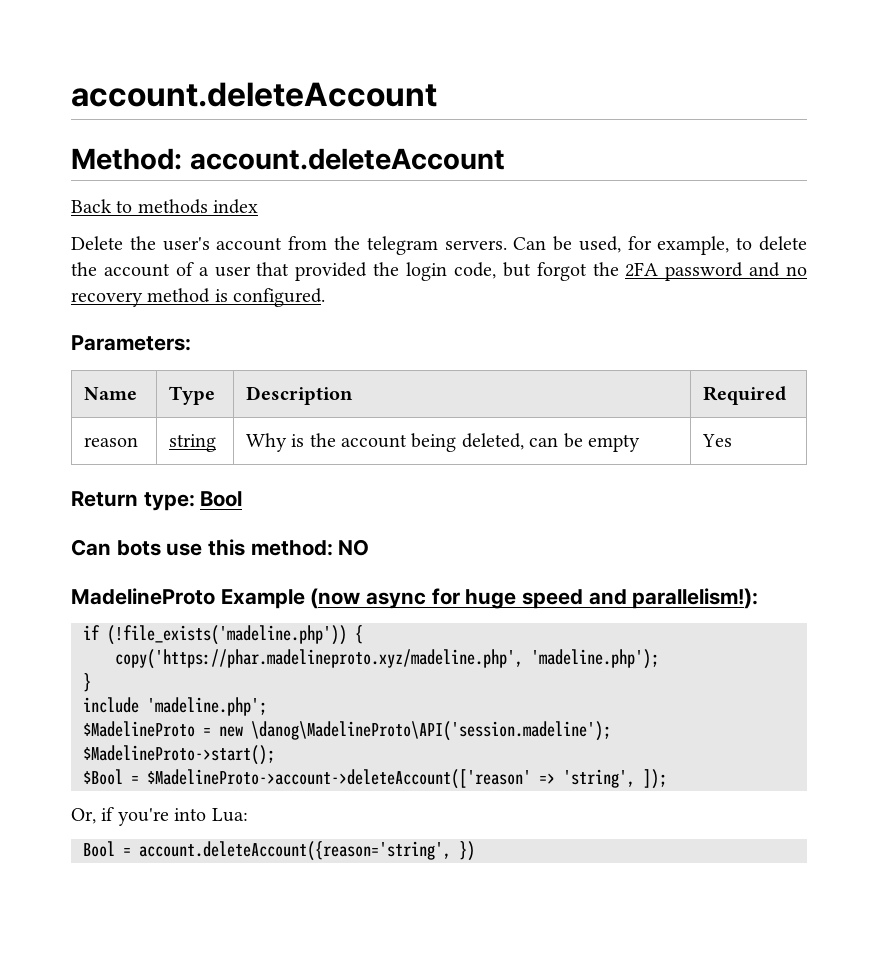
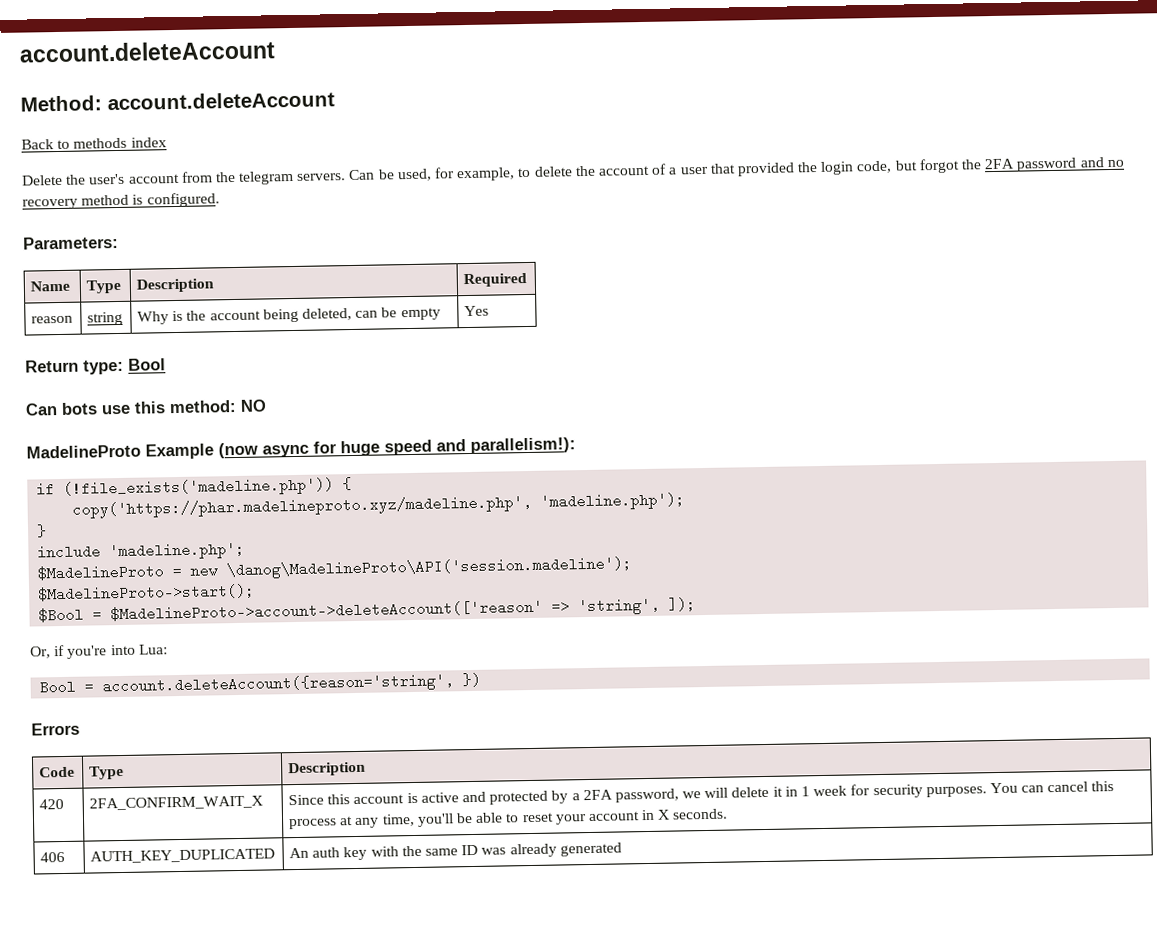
(475, 851) none -> [31,722,80,736] [39,766,76,778] [89,765,125,780] [288,761,367,777] [39,798,65,810] [89,795,264,811] [288,781,1115,806] [289,808,729,830] [40,851,66,863] [90,848,276,864] [289,842,622,861] // Errors // Code | Type | Description // 420 | 2FA_CONFIRM_WAIT_X | Since this account is active and protected by a 2FA password, we will delete it in 1 week for security purposes. You can cancel this process at any time, you'll be able to reset your account in X seconds. // 406 | AUTH_KEY_DUPLICATED | An auth key with the same ID was already generated

